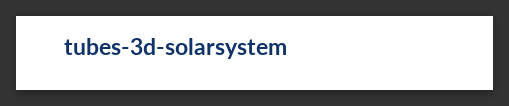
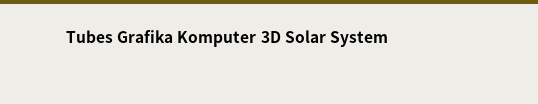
[64,38,287,59] tubes-3d-solarsystem -> [66,30,388,47] Tubes Grafika Komputer 3D Solar System

